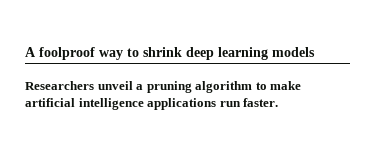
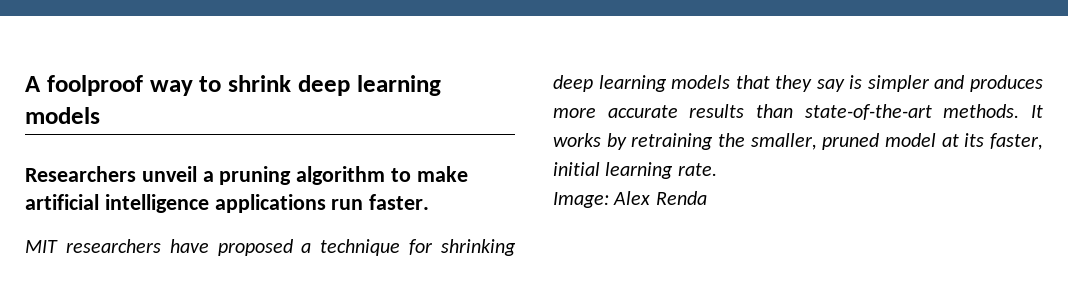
(279, 102) none -> [25,239,516,256] [553,75,1043,92] [553,104,1043,120] [553,133,1043,150] [553,162,717,179] [553,191,707,208] // MIT researchers have proposed a technique for shrinking deep learning models that they say is simpler and produces more accurate results than state-of-the-art methods. It works by retraining the smaller, pruned model at its faster, initial learning rate. // Image: Alex Renda

